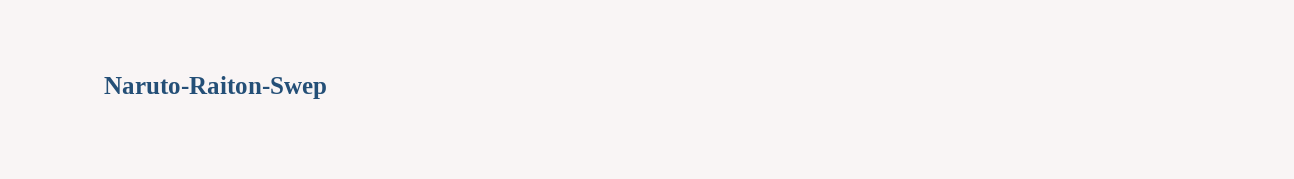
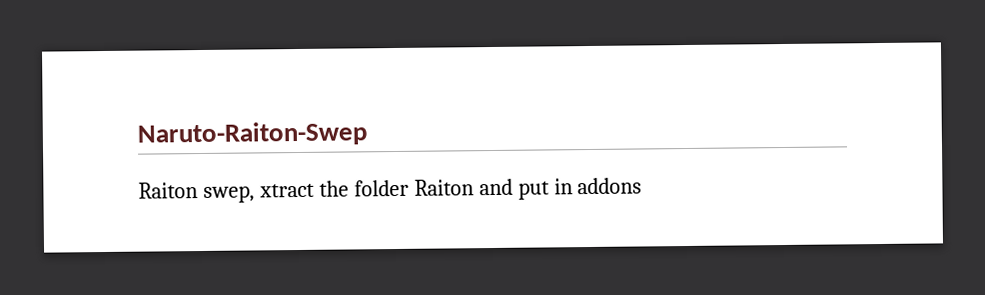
(327, 87) none -> [138,177,643,203] // Raiton swep, xtract the folder Raiton and put in addons

